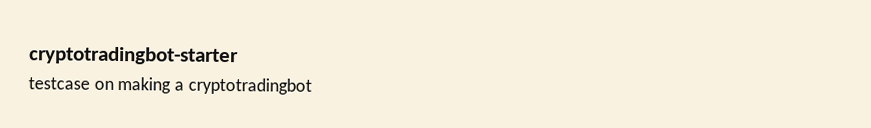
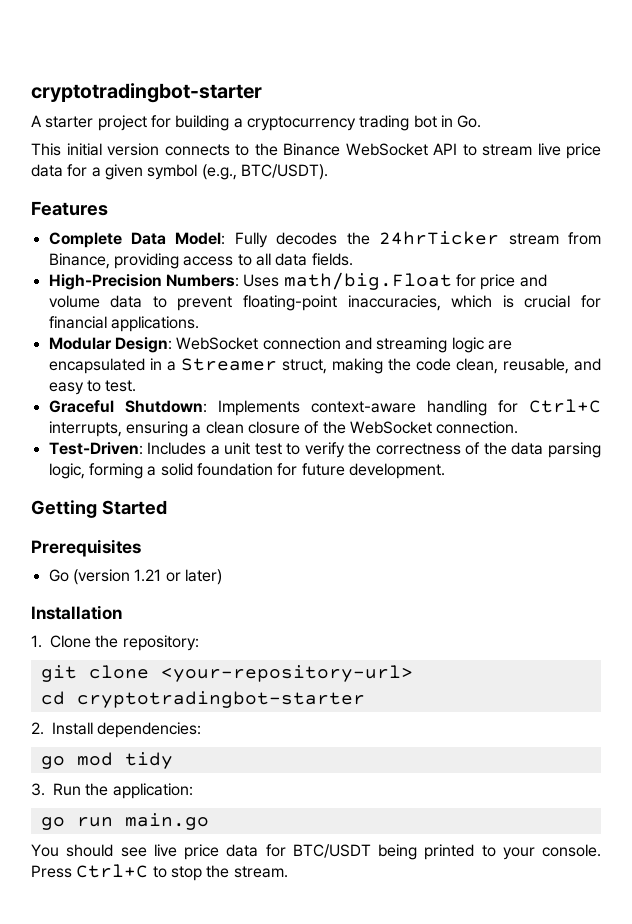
[28,46,239,66] [28,77,312,95] cryptotradingbot-starter // testcase on making a cryptotradingbot -> [31,83,262,103] [31,115,482,131] [31,143,601,159] [31,164,328,180] [31,201,108,216] [48,231,601,248] [48,253,353,269] [48,272,547,290] [48,295,602,311] [48,316,199,332] [48,337,512,353] [48,358,601,374] [48,380,137,395] [48,399,601,416] [48,421,519,437] [48,442,601,458] [48,463,445,479] [31,500,167,518] [31,539,141,557] [48,569,222,585] [31,605,122,620] [31,635,199,651] [40,665,413,682] [40,691,365,708] [31,722,202,738] [40,752,173,769] [31,783,193,799] [40,813,209,830] [31,844,601,860] [31,864,288,881] cryptotradingbot-starter // A starter project for building a cryptocurrency trading bot in Go. // This initial version connects to the Binance WebSocket API to stream live price data for a given symbol (e.g., BTC/USDT). // Features // Complete Data Model: Fully decodes the 24hrTicker stream from Binance, providing access to all data fields. // High-Precision Numbers: Uses math/big.Float for price and volume data to prevent floating-point inaccuracies, which is crucial for financial applications. // Modular Design: WebSocket connection and streaming logic are encapsulated in a Streamer struct, making the code clean, reusable, and easy to test. // Graceful Shutdown: Implements context-aware handling for Ctrl+C interrupts, ensuring a clean closure of the WebSocket connection. // Test-Driven: Includes a unit test to verify the correctness of the data parsing logic, forming a solid foundation for future development. // Getting Started // Prerequisites // Go (version 1.21 or later) // Installation // 1. Clone the repository: // git clone <your-repository-url> // cd cryptotradingbot-starter // 2. Install dependencies: // go mod tidy // 3. Run the application: // go run main.go // You should see live price data for BTC/USDT being printed to your console. Press Ctrl+C to stop the stream.

